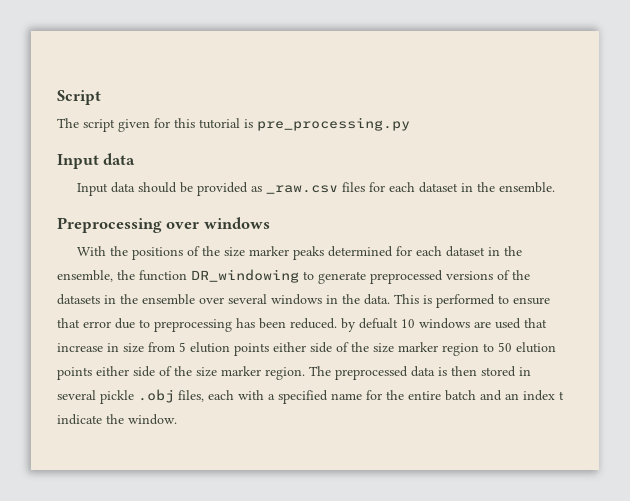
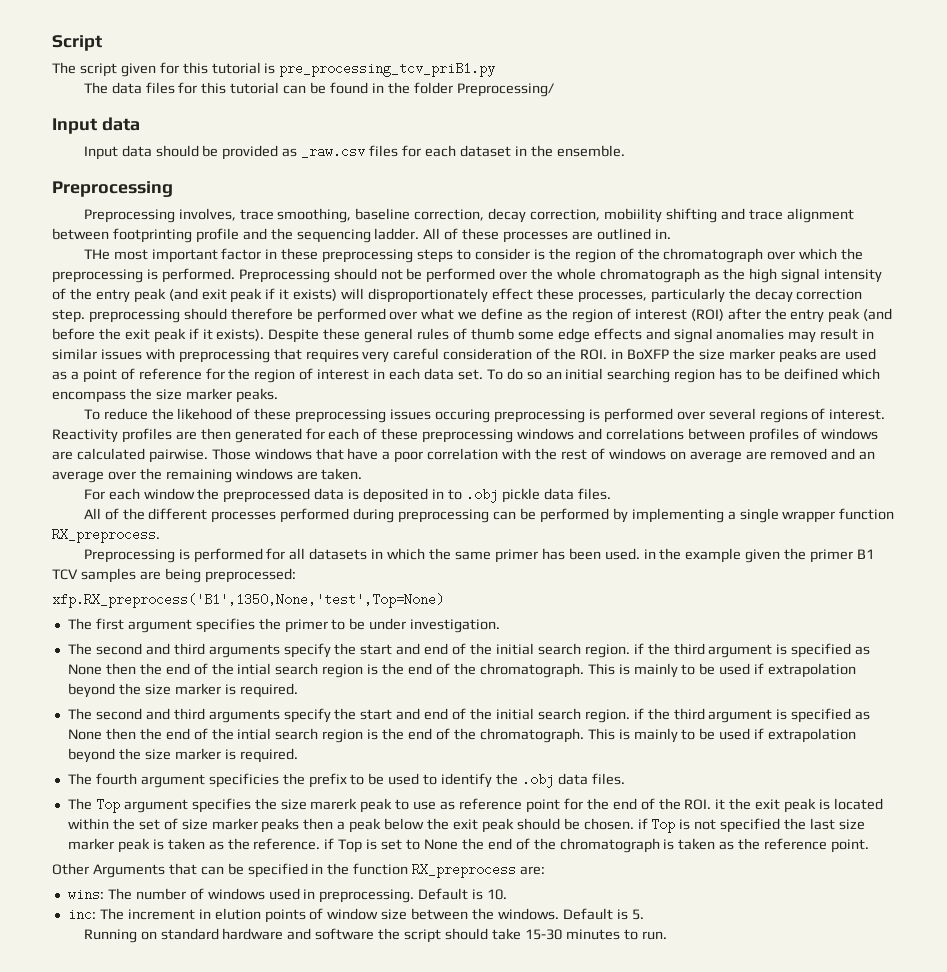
[257,117,410,131] pre_processing.py -> [279,62,496,77] [83,82,554,97] pre_processing_tcv_priB1.py // The data files for this tutorial can be found in the folder Preprocessing/
[166,217,270,229] [77,246,523,260] [57,269,530,284] [57,294,550,308] [57,318,547,332] [57,342,556,356] [57,366,531,380] [57,389,564,404] [57,414,177,425] over windows // With the positions of the size marker peaks determined for each dataset in the ensemble, the function DR_windowing to generate preprocessed versions of the datasets in the ensemble over several windows in the data. This is performed to ensure that error due to preprocessing has been reduced. by defualt 10 windows are used that increase in size from 5 elution points either side of the size marker region to 50 elution points either side of the size marker region. The preprocessed data is then stored in several pickle .obj files, each with a specified name for the entire batch and an index t indicate the window. -> [83,208,854,223] [52,228,671,243] [83,248,864,263] [52,268,882,283] [52,288,863,303] [52,308,893,323] [52,328,875,343] [52,348,877,363] [52,368,880,383] [52,388,278,403] [83,408,886,423] [52,428,878,443] [52,448,876,463] [52,468,363,483] [83,488,611,503] [83,508,895,523] [52,528,160,543] [83,548,874,563] [52,568,296,583] [52,593,444,608] [67,618,501,633] [67,643,871,658] [67,663,857,678] [67,683,298,698] [67,708,871,723] [67,728,857,743] [67,748,298,763] [67,773,625,788] [67,798,883,813] [67,818,865,833] [67,838,869,853] [52,863,546,878] [67,888,508,903] [67,908,644,923] [83,928,667,943] // Preprocessing involves, trace smoothing, baseline correction, decay correction, mobiility shifting and trace alignment between footprinting profile and the sequencing ladder. All of these processes are outlined in. // THe most important factor in these preprocessing steps to consider is the region of the chromatograph over which the preprocessing is performed. Preprocessing should not be performed over the whole chromatograph as the high signal intensity of the entry peak (and exit peak if it exists) will disproportionately effect these processes, particularly the decay correction step. preprocessing should therefore be performed over what we define as the region of interest (ROI) after the entry peak (and before the exit peak if it exists). Despite these general rules of thumb some edge effects and signal anomalies may result in similar issues with preprocessing that requires very careful consideration of the ROI. in BoXFP the size marker peaks are used as a point of reference for the region of interest in each data set. To do so an initial searching region has to be deifined which encompass the size marker peaks. // To reduce the likehood of these preprocessing issues occuring preprocessing is performed over several regions of interest. Reactivity profiles are then generated for each of these preprocessing windows and correlations between profiles of windows are calculated pairwise. Those windows that have a poor correlation with the rest of windows on average are removed and an average over the remaining windows are taken. // For each window the preprocessed data is deposited in to .obj pickle data files. // All of the different processes performed during preprocessing can be performed by implementing a single wrapper function RX_preprocess. // Preprocessing is performed for all datasets in which the same primer has been used. in the example given the primer B1 TCV samples are being preprocessed: // xfp.RX_preprocess('B1',1350,None,'test',Top=None) // The first argument specifies the primer to be under investigation. // The second and third arguments specify the start and end of the initial search region. if the third argument is specified as None then the end of the intial search region is the end of the chromatograph. This is mainly to be used if extrapolation beyond the size marker is required. // The second and third arguments specify the start and end of the initial search region. if the third argument is specified as None then the end of the intial search region is the end of the chromatograph. This is mainly to be used if extrapolation beyond the size marker is required. // The fourth argument specificies the prefix to be used to identify the .obj data files. // The Top argument specifies the size marerk peak to use as reference point for the end of the ROI. it the exit peak is located within the set of size marker peaks then a peak below the exit peak should be chosen. if Top is not specified the last size marker peak is taken as the reference. if Top is set to None the end of the chromatograph is taken as the reference point. // Other Arguments that can be specified in the function RX_preprocess are: // wins: The number of windows used in preprocessing. Default is 10. // inc: The increment in elution points of window size between the windows. Default is 5. // Running on standard hardware and software the script should take 15-30 minutes to run.

